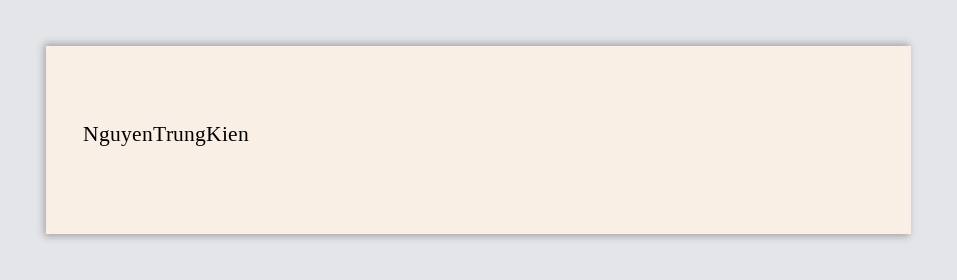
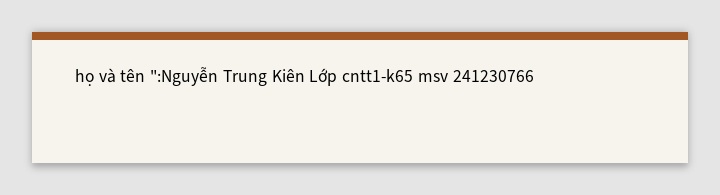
[83,127,249,146] NguyenTrungKien -> [75,67,534,86] họ và tên ":Nguyễn Trung Kiên Lớp cntt1-k65 msv 241230766

